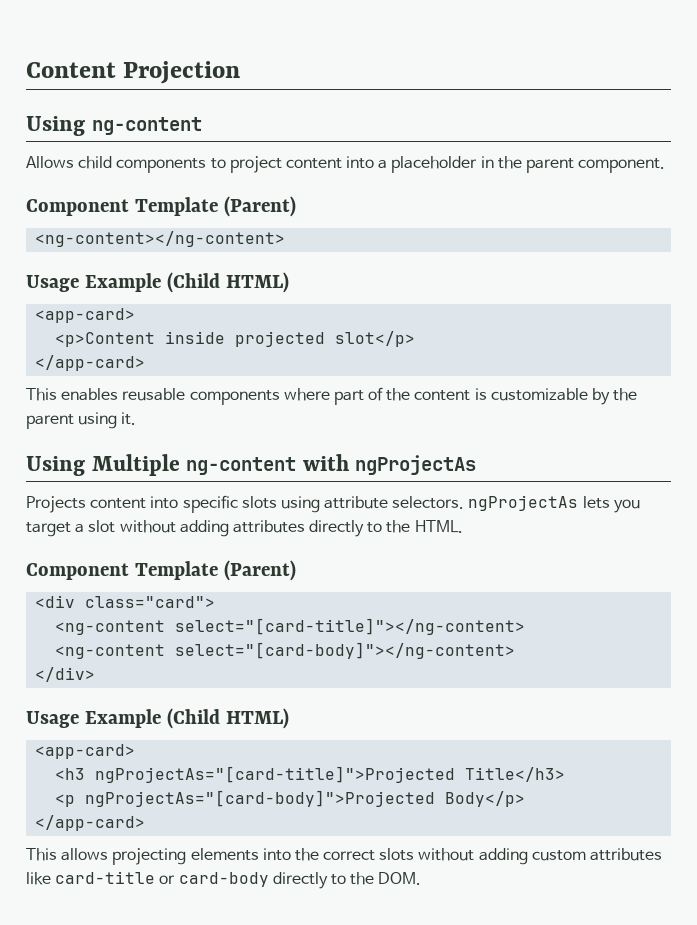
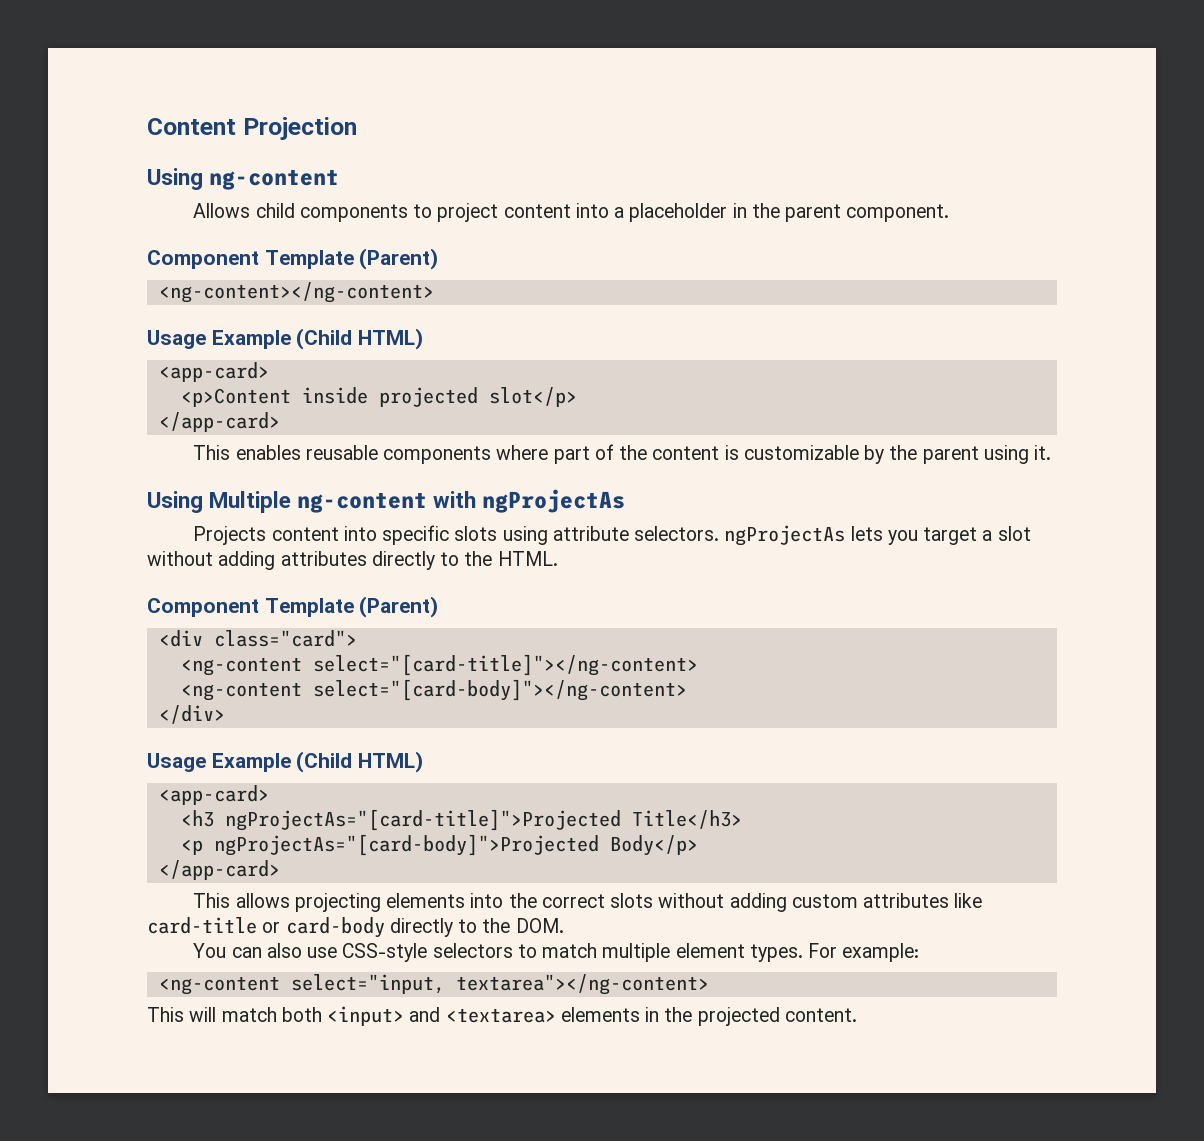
(422, 878) none -> [193,943,920,962] [158,974,709,995] [147,1006,857,1026] // You can also use CSS-style selectors to match multiple element types. For example: // <ng-content select="input, textarea"></ng-content> // This will match both <input> and <textarea> elements in the projected content.

